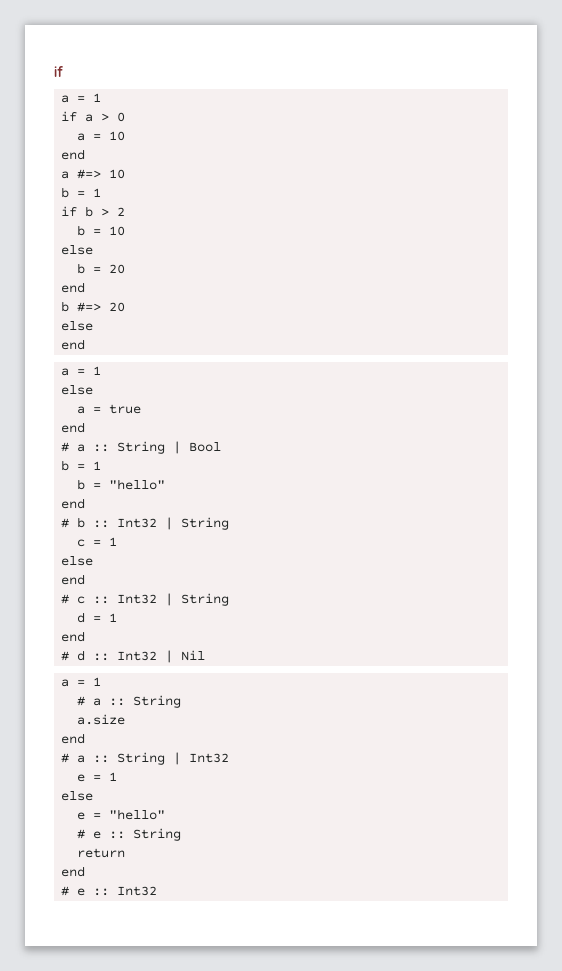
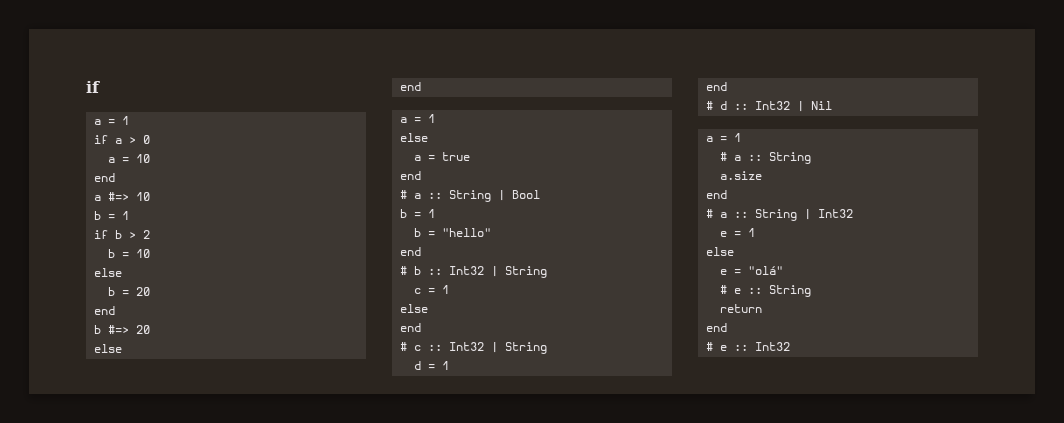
[108,809,165,820] "hello" -> [747,266,783,275] "olá"

